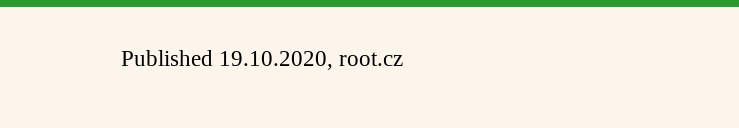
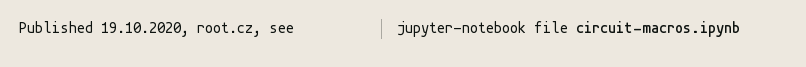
[339,52,404,66] root.cz -> [197,21,740,37] root.cz, see jupyter-notebook file circuit-macros.ipynb

